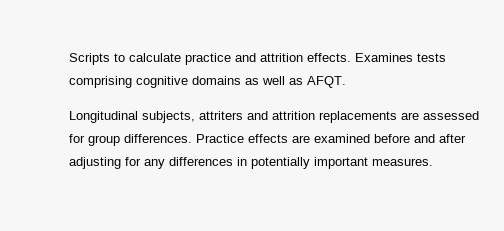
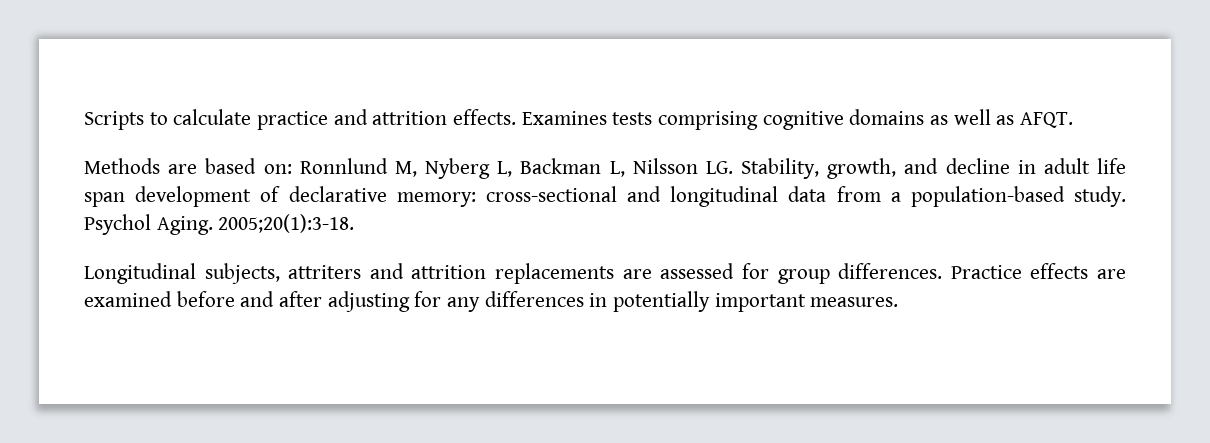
(346, 82) none -> [84,158,1126,179] [84,186,1126,207] [84,214,355,235] // Methods are based on: Ronnlund M, Nyberg L, Backman L, Nilsson LG. Stability, growth, and decline in adult life span development of declarative memory: cross-sectional and longitudinal data from a population-based study. Psychol Aging. 2005;20(1):3-18.

